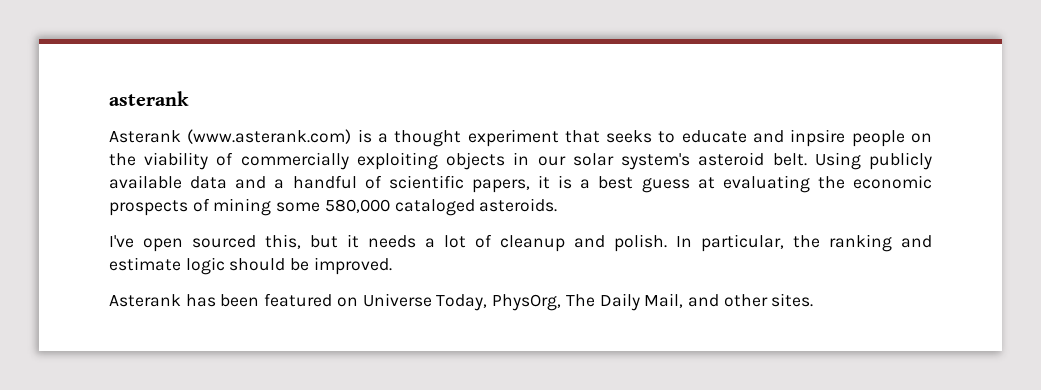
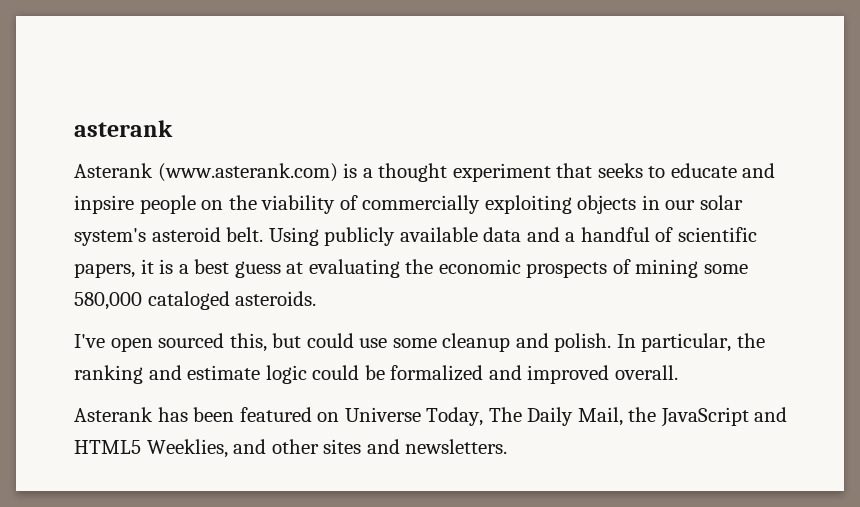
[347,234,492,248] it needs a lot of -> [306,333,437,348] could use some
[229,257,392,275] should be improved. -> [312,365,678,384] could be formalized and improved overall.
[492,294,562,311] PhysOrg, -> (484, 416) none
[687,293,814,307] and other sites. -> [628,407,788,427] [74,439,508,458] the JavaScript and HTML5 Weeklies, and other sites and newsletters.

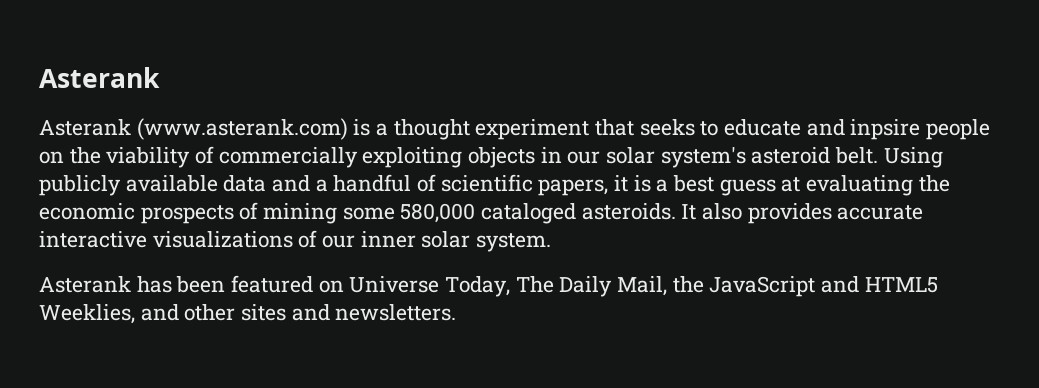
[74,120,173,137] asterank -> [39,67,160,88] Asterank
[74,333,765,352] [74,365,678,384] // I've open sourced this, but could use some cleanup and polish. In particular, the ranking and estimate logic could be formalized and improved overall. -> [681,203,924,224] [39,230,552,252] It also provides accurate interactive visualizations of our inner solar system.

